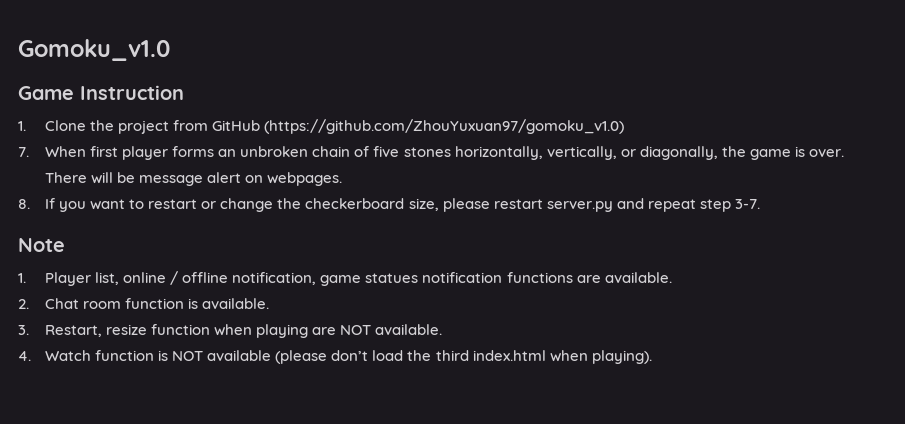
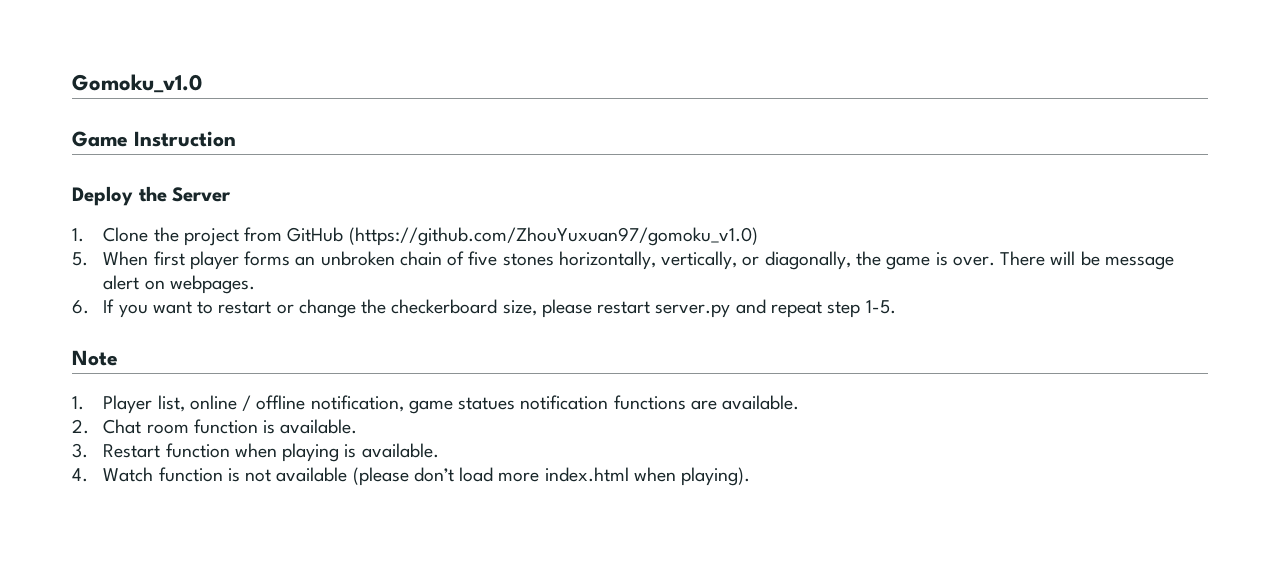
(184, 92) none -> [72,186,232,206] // Deploy the Server
[18,147,29,157] 7. -> [72,252,88,266] 5.
[18,199,30,209] 8. -> [72,300,89,314] 6.
[734,199,760,209] 3-7. -> [865,300,896,314] 1-5.
[45,324,148,337] Restart, resize -> [103,444,161,458] Restart
[312,325,372,335] are NOT -> [344,444,357,458] is
[172,351,204,361] NOT -> [245,469,272,482] not
[407,350,469,361] the third -> [498,472,540,482] more

